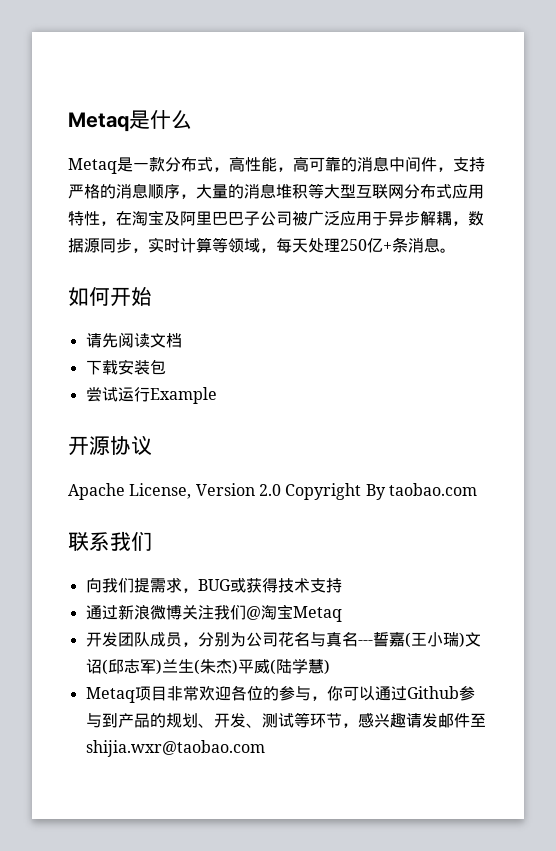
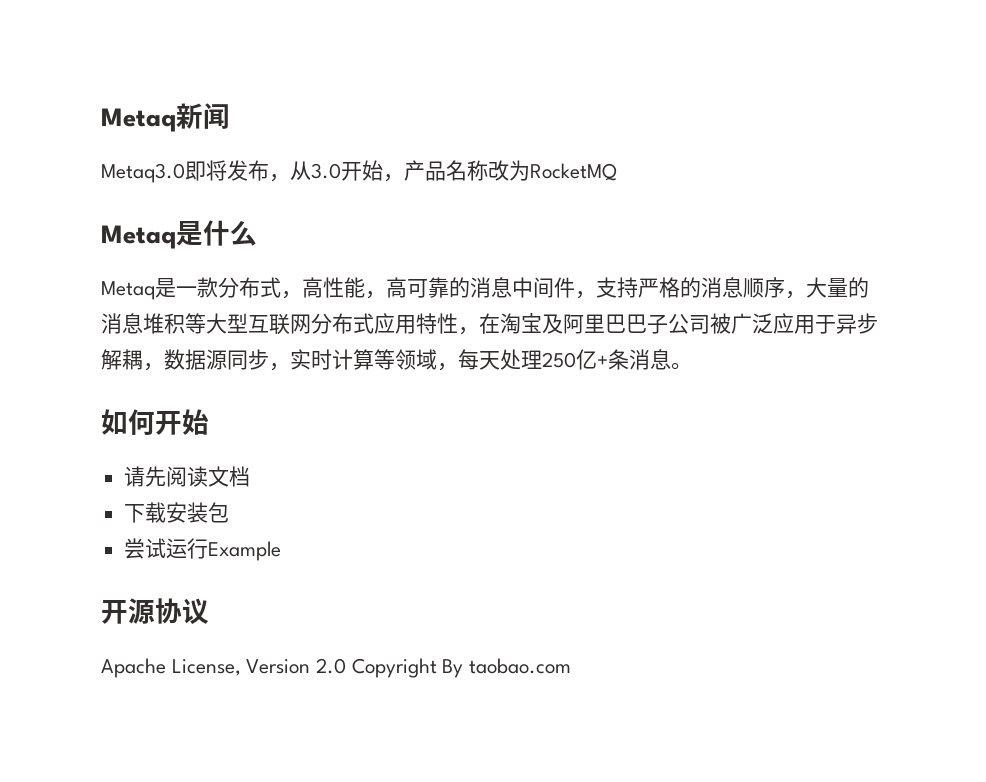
[68,112,129,132] Metaq -> [101,103,230,132] [101,160,617,183] [101,225,176,249] Metaq新闻 // Metaq3.0即将发布，从3.0开始，产品名称改为RocketMQ // Metaq
[68,531,152,551] [85,577,342,593] [85,604,342,622] [85,632,481,648] [85,658,330,675] [85,685,475,703] [85,712,486,728] [85,740,265,757] // 联系我们 // 向我们提需求，BUG或获得技术支持 // 通过新浪微博关注我们@淘宝Metaq // 开发团队成员，分别为公司花名与真名---誓嘉(王小瑞)文诏(邱志军)兰生(朱杰)平威(陆学慧) // Metaq项目非常欢迎各位的参与，你可以通过Github参与到产品的规划、开发、测试等环节，感兴趣请发邮件至shijia.wxr@taobao.com -> (572, 666) none

